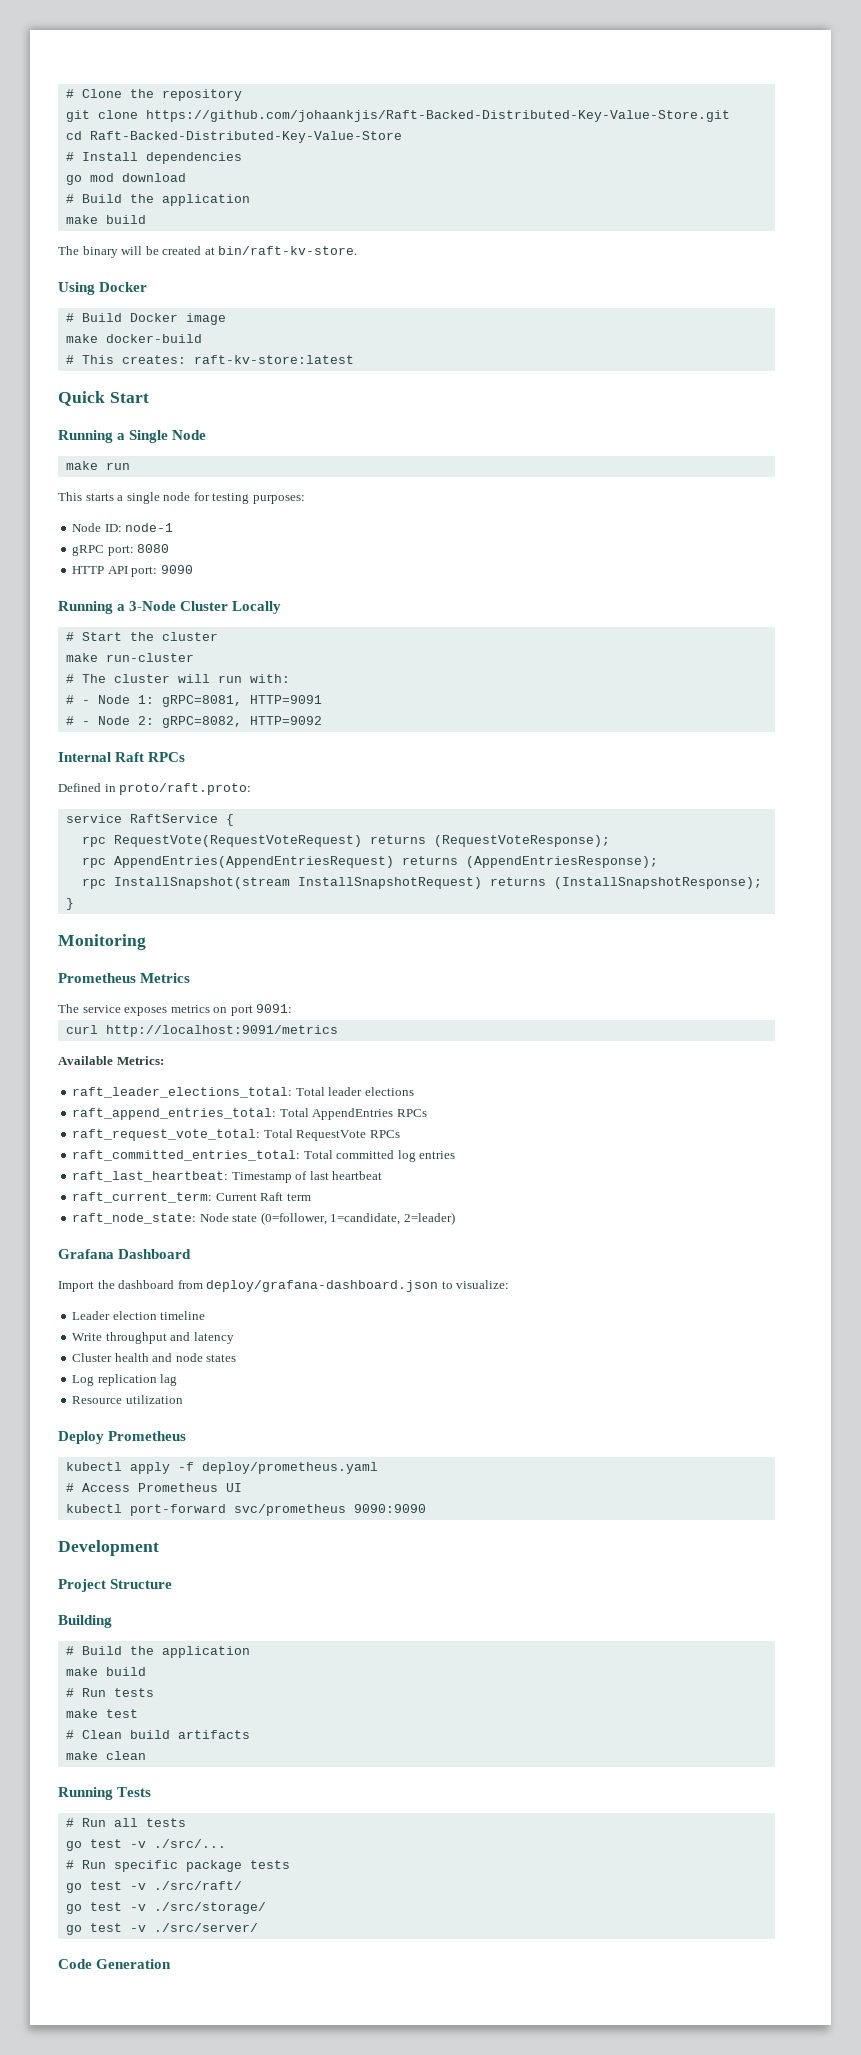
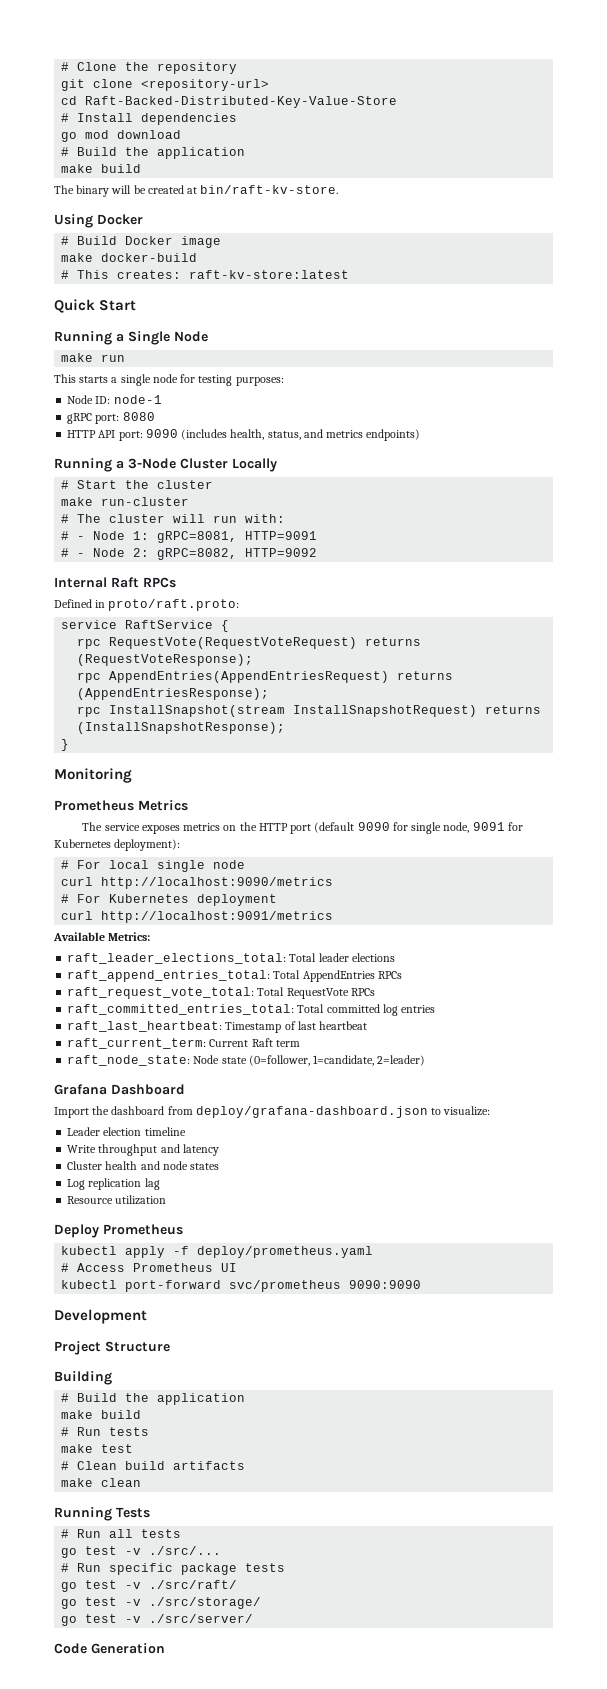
[145,110,730,122] https://github.com/johaankjis/Raft-Backed-Distributed-Key-Value-Store.git -> [141,79,270,91] <repository-url>
(193, 569) none -> [181,429,421,441] (includes health, status, and metrics endpoints)
[230,1004,293,1016] port 9091: -> [239,822,523,834] [54,839,181,851] [61,860,246,872] [61,877,334,889] [61,894,278,906] the HTTP port (default 9090 for single node, 9091 for Kubernetes deployment): // # For local single node // curl http://localhost:9090/metrics // # For Kubernetes deployment

